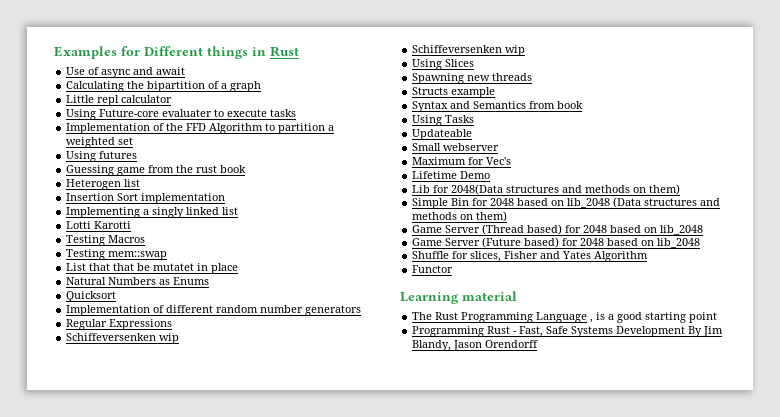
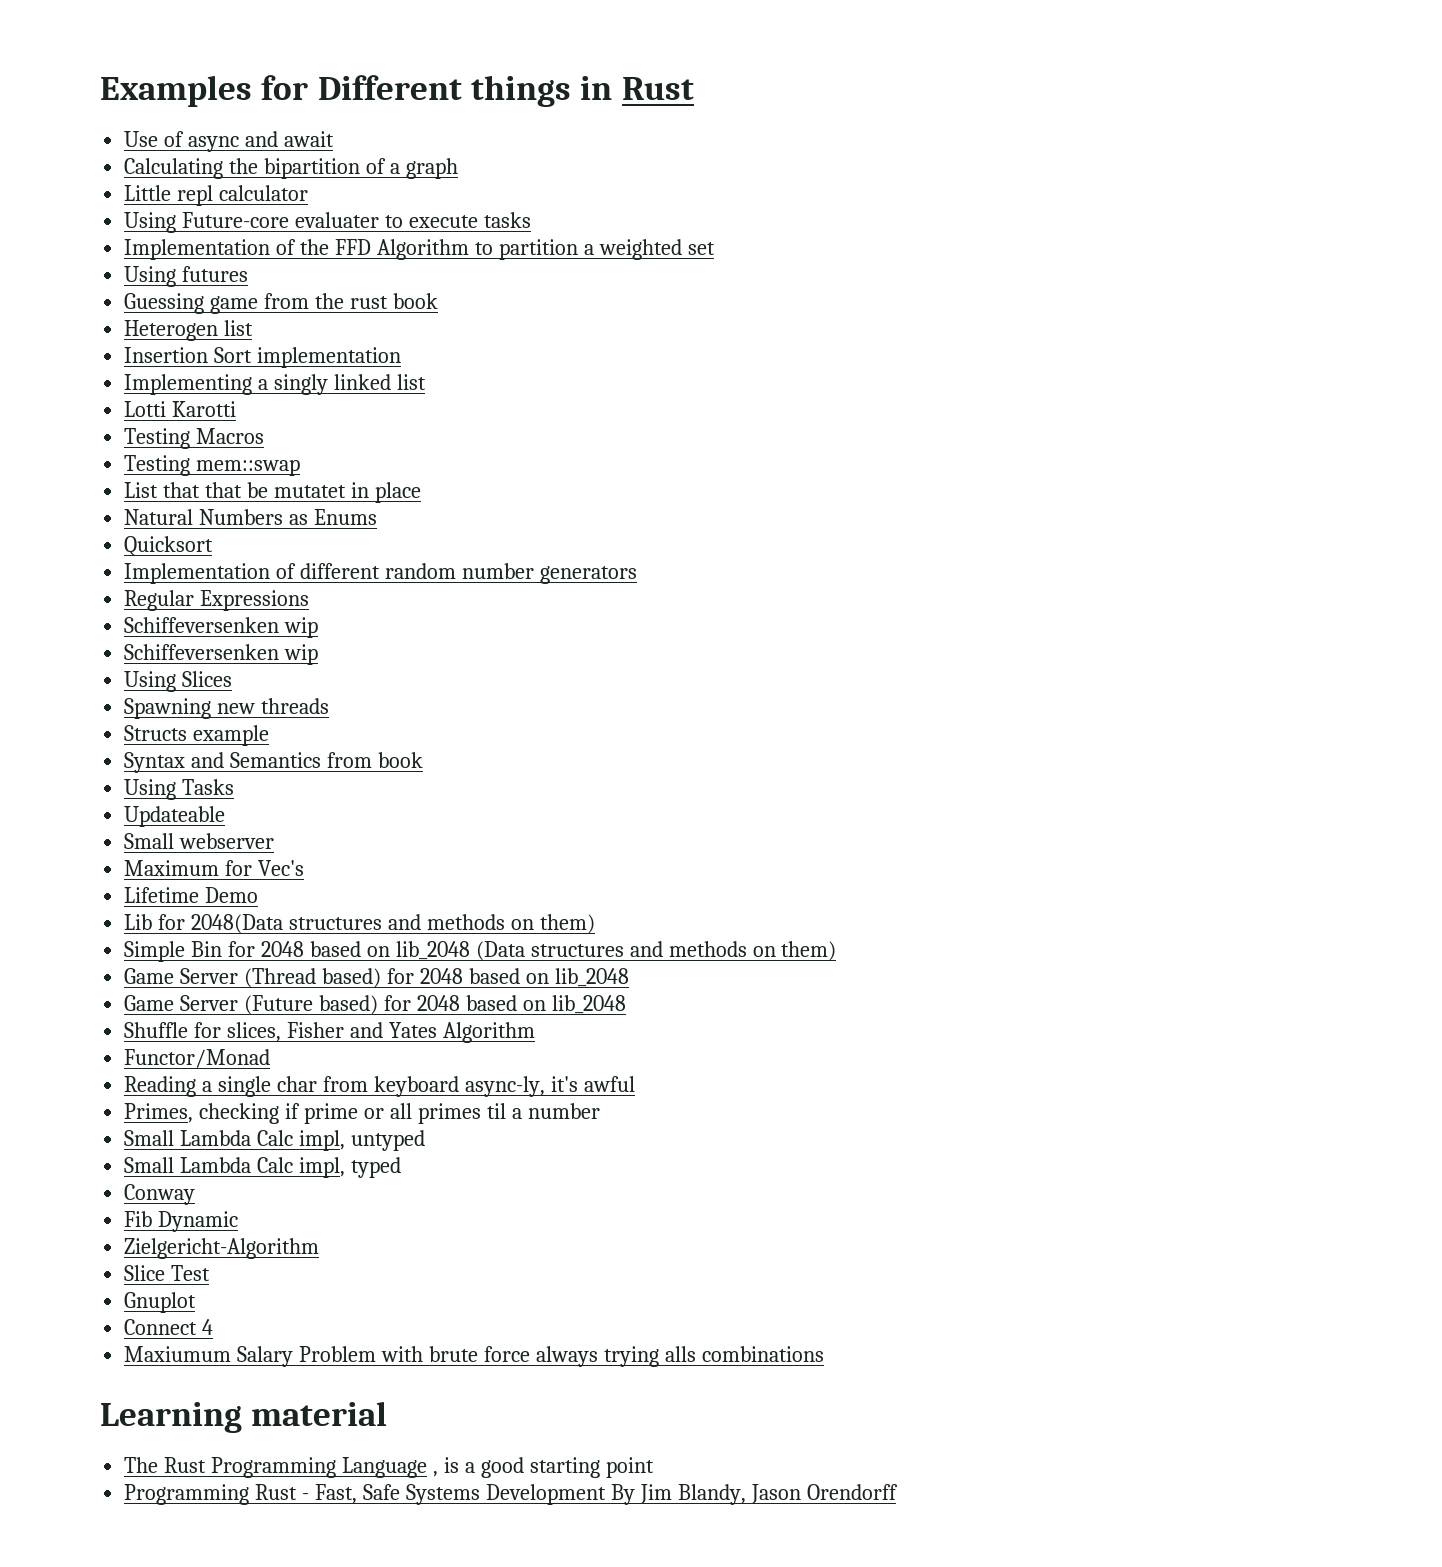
[412,265,454,273] Functor -> [124,1049,271,1068] [124,1076,635,1097] [124,1103,600,1124] [124,1130,425,1151] [124,1157,401,1178] [124,1184,196,1205] [124,1211,239,1232] [124,1238,320,1259] [124,1265,211,1281] [124,1292,197,1313] [124,1319,214,1335] [124,1346,824,1367] Functor/Monad // Reading a single char from keyboard async-ly, it's awful // Primes, checking if prime or all primes til a number // Small Lambda Calc impl, untyped // Small Lambda Calc impl, typed // Conway // Fib Dynamic // Zielgericht-Algorithm // Slice Test // Gnuplot // Connect 4 // Maxiumum Salary Problem with brute force always trying alls combinations

